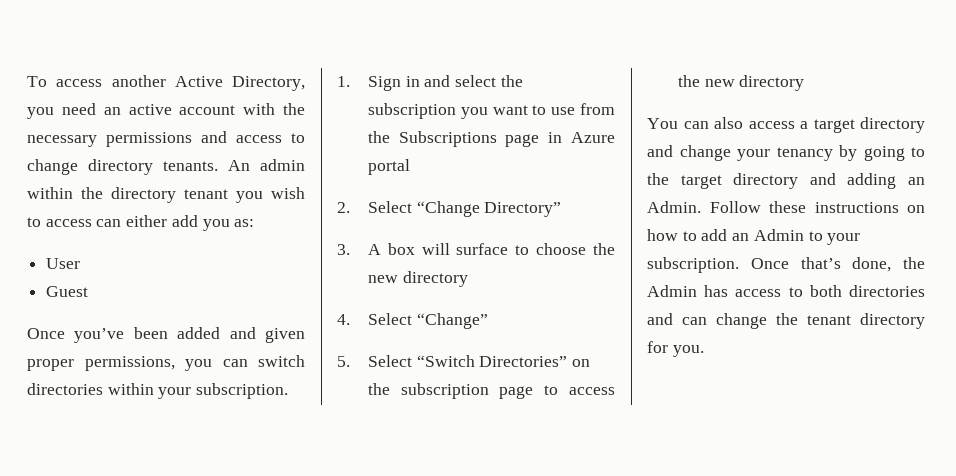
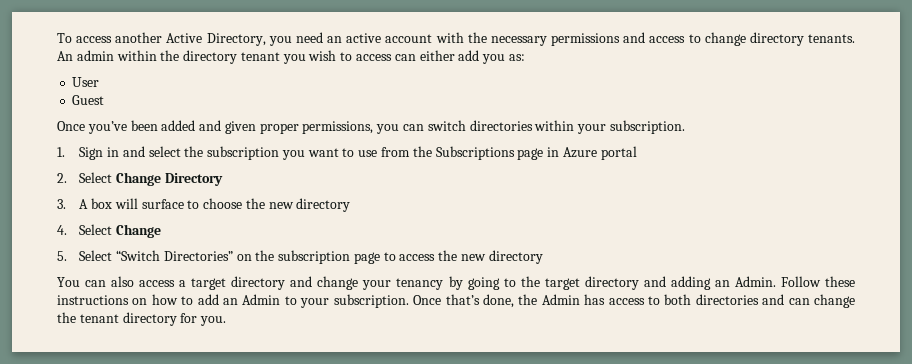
[416,201,562,217] “Change Directory” -> [116,172,223,186] Change Directory
[416,313,488,329] “Change” -> [116,224,162,238] Change

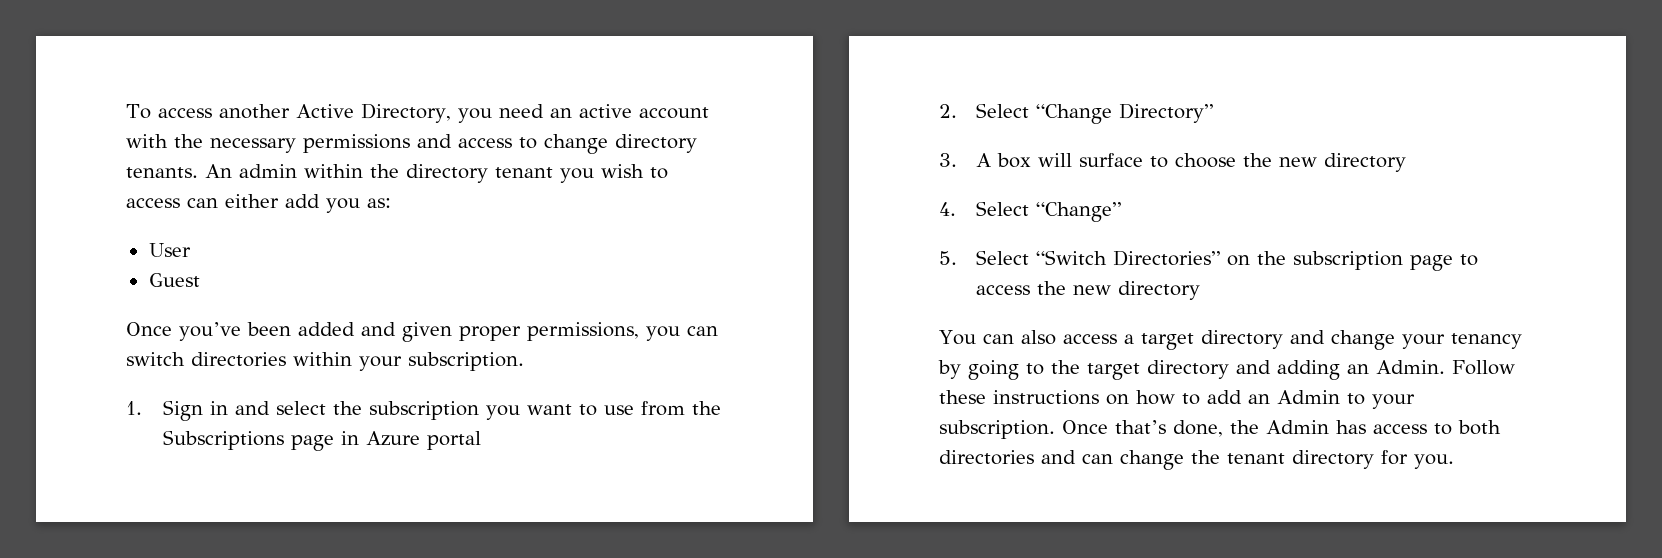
[116,172,223,186] Change Directory -> [1036,103,1214,124] “Change Directory”
[116,224,162,238] Change -> [1036,202,1122,222] “Change”

